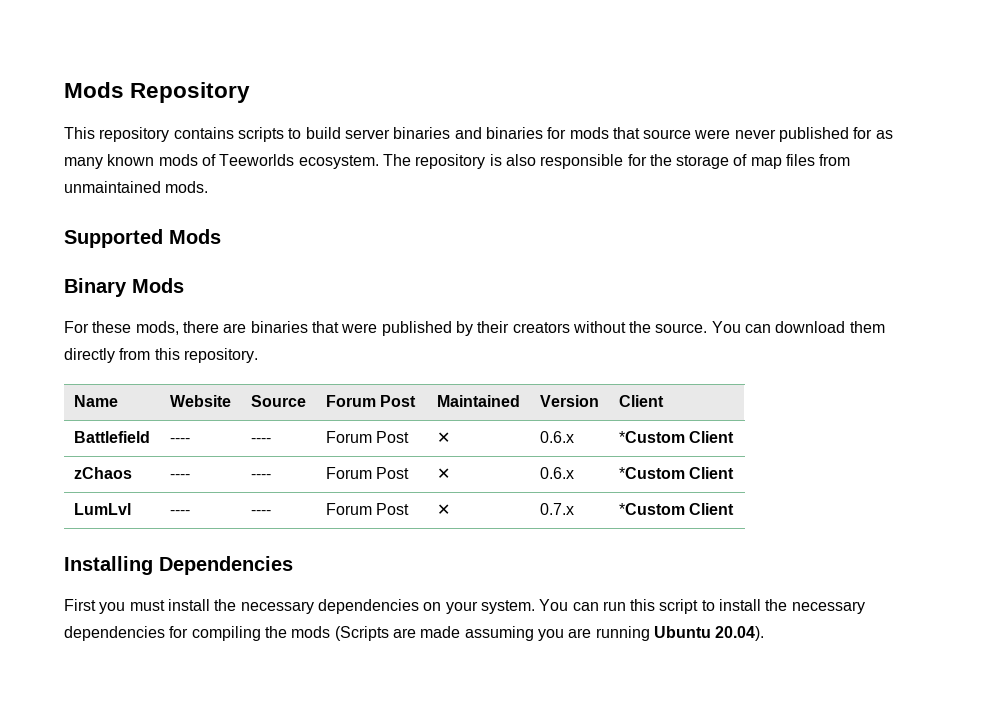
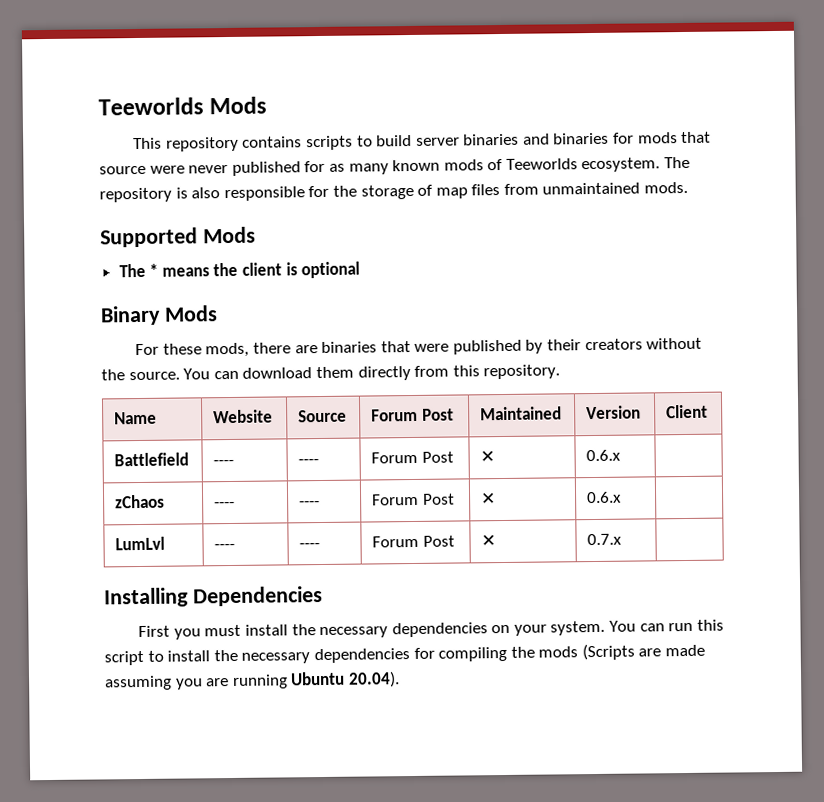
[64,82,251,103] Mods Repository -> [98,96,268,116] Teeworlds Mods
(221, 236) none -> [118,261,361,279] // The * means the client is optional
[618,431,734,443] *Custom Client -> (622, 455) none
[618,467,734,479] *Custom Client -> (623, 497) none
[618,503,734,515] *Custom Client -> (623, 539) none

